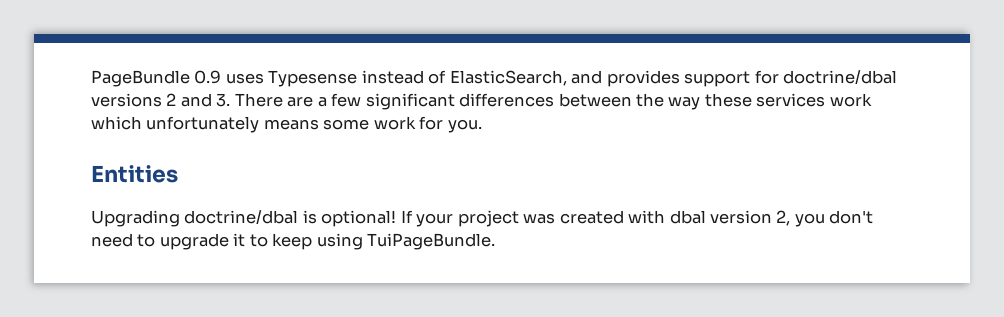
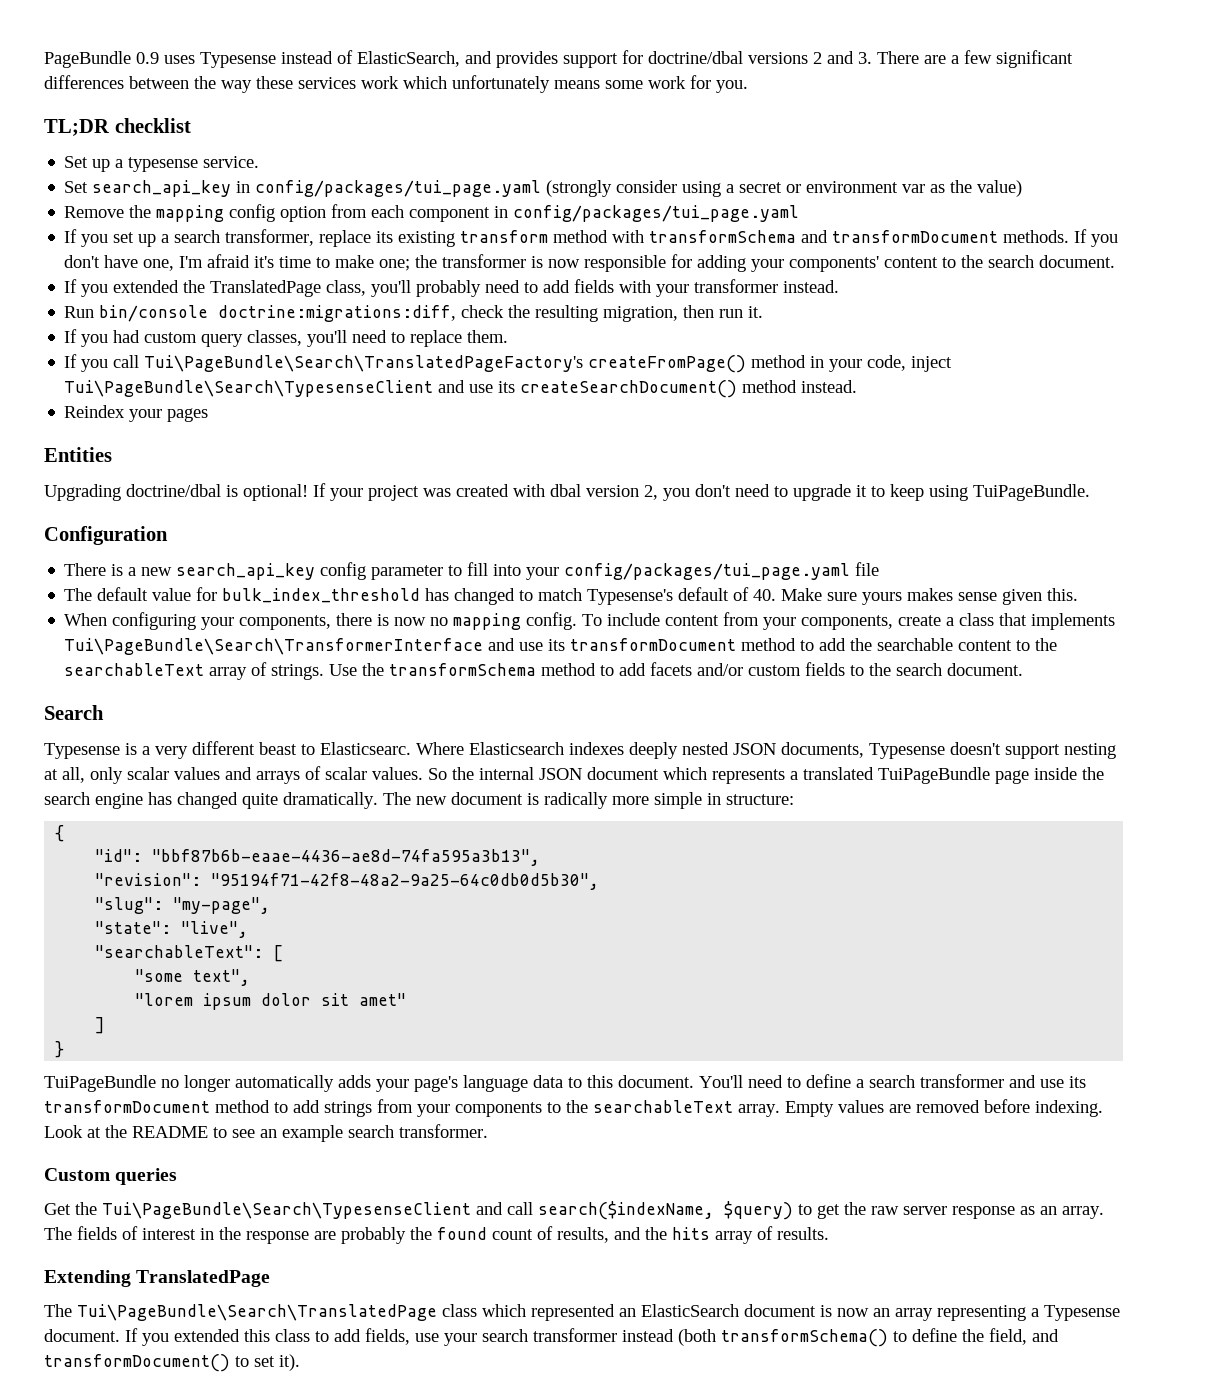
(482, 126) none -> [44,118,191,136] [64,156,260,172] [64,180,1023,197] [64,204,800,222] [64,229,1119,247] [64,254,1116,272] [64,279,840,297] [64,305,764,322] [64,329,509,347] [64,354,953,373] [64,380,858,398] [64,405,209,422] // TL;DR checklist // Set up a typesense service. // Set search_api_key in config/packages/tui_page.yaml (strongly consider using a secret or environment var as the value) // Remove the mapping config option from each component in config/packages/tui_page.yaml // If you set up a search transformer, replace its existing transform method with transformSchema and transformDocument methods. If you don't have one, I'm afraid it's time to make one; the transformer is now responsible for adding your components' content to the search document. // If you extended the TranslatedPage class, you'll probably need to add fields with your transformer instead. // Run bin/console doctrine:migrations:diff, check the resulting migration, then run it. // If you had custom query classes, you'll need to replace them. // If you call Tui\PageBundle\Search\TranslatedPageFactory's createFromPage() method in your code, inject Tui\PageBundle\Search\TypesenseClient and use its createSearchDocument() method instead. // Reindex your pages
(496, 241) none -> [44,526,168,545] [64,562,880,580] [64,587,1079,605] [64,612,1116,630] [64,638,1058,655] [64,662,1024,680] [44,705,104,720] [44,741,1116,759] [44,766,1104,784] [44,792,794,809] [55,825,65,842] [95,849,541,866] [95,873,600,890] [95,897,271,914] [95,921,249,938] [95,945,284,962] [135,969,251,986] [135,993,407,1010] [95,1017,106,1034] [55,1041,65,1058] [44,1074,1086,1092] [44,1099,1103,1117] [44,1124,488,1142] [44,1168,178,1185] [44,1201,1104,1220] [44,1226,829,1244] [44,1270,271,1287] [44,1304,1120,1321] [44,1328,1059,1347] [44,1354,300,1372] // Configuration // There is a new search_api_key config parameter to fill into your config/packages/tui_page.yaml file // The default value for bulk_index_threshold has changed to match Typesense's default of 40. Make sure yours makes sense given this. // When configuring your components, there is now no mapping config. To include content from your components, create a class that implements Tui\PageBundle\Search\TransformerInterface and use its transformDocument method to add the searchable content to the searchableText array of strings. Use the transformSchema method to add facets and/or custom fields to the search document. // Search // Typesense is a very different beast to Elasticsearc. Where Elasticsearch indexes deeply nested JSON documents, Typesense doesn't support nesting at all, only scalar values and arrays of scalar values. So the internal JSON document which represents a translated TuiPageBundle page inside the search engine has changed quite dramatically. The new document is radically more simple in structure: // { // "id": "bbf87b6b-eaae-4436-ae8d-74fa595a3b13", // "revision": "95194f71-42f8-48a2-9a25-64c0db0d5b30", // "slug": "my-page", // "state": "live", // "searchableText": [ // "some text", // "lorem ipsum dolor sit amet" // ] // } // TuiPageBundle no longer automatically adds your page's language data to this document. You'll need to define a search transformer and use its transformDocument method to add strings from your components to the searchableText array. Empty values are removed before indexing. Look at the README to see an example search transformer. // Custom queries // Get the Tui\PageBundle\Search\TypesenseClient and call search($indexName, $query) to get the raw server response as an array. The fields of interest in the response are probably the found count of results, and the hits array of results. // Extending TranslatedPage // The Tui\PageBundle\Search\TranslatedPage class which represented an ElasticSearch document is now an array representing a Typesense document. If you extended this class to add fields, use your search transformer instead (both transformSchema() to define the field, and transformDocument() to set it).

